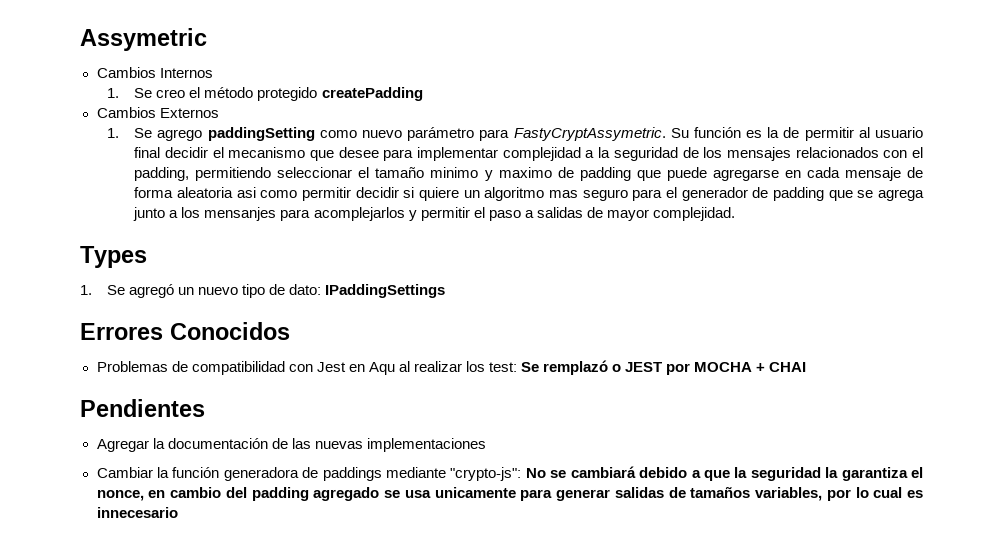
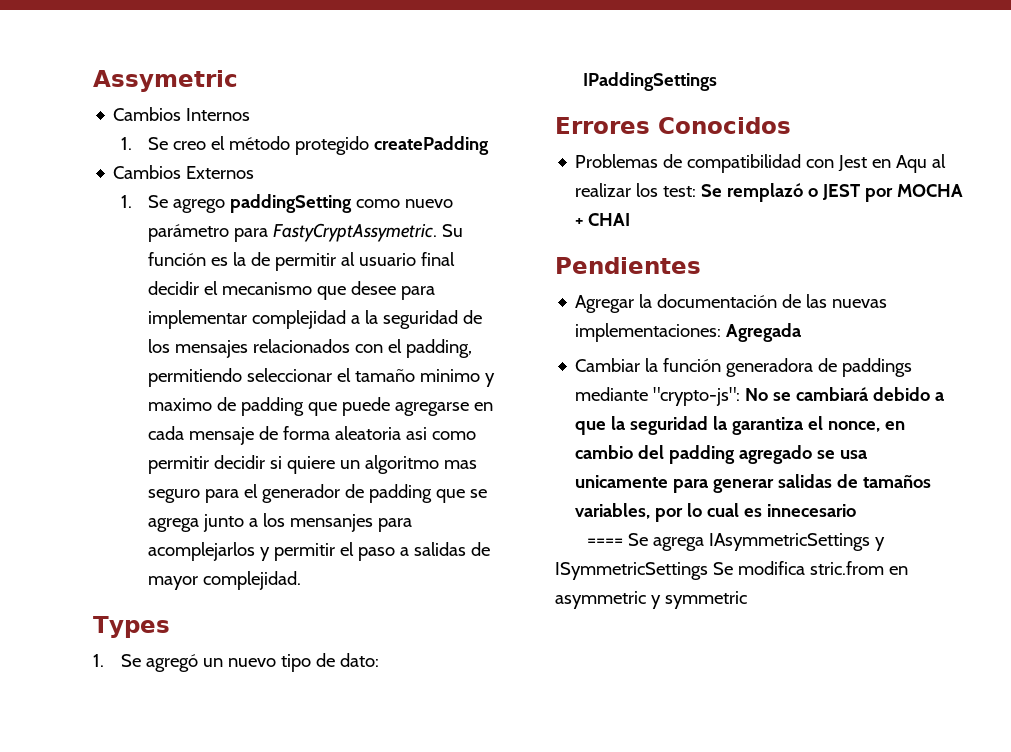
[366,438,486,452] implementaciones -> [575,323,802,342] implementaciones: Agregada
(178, 512) none -> [587,533,886,551] [555,561,908,580] [555,591,747,609] // ==== Se agrega IAsymmetricSettings y ISymmetricSettings Se modifica stric.from en asymmetric y symmetric

